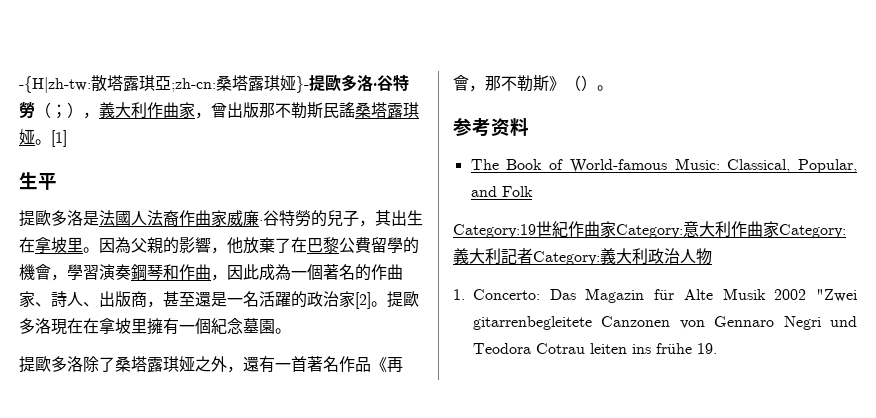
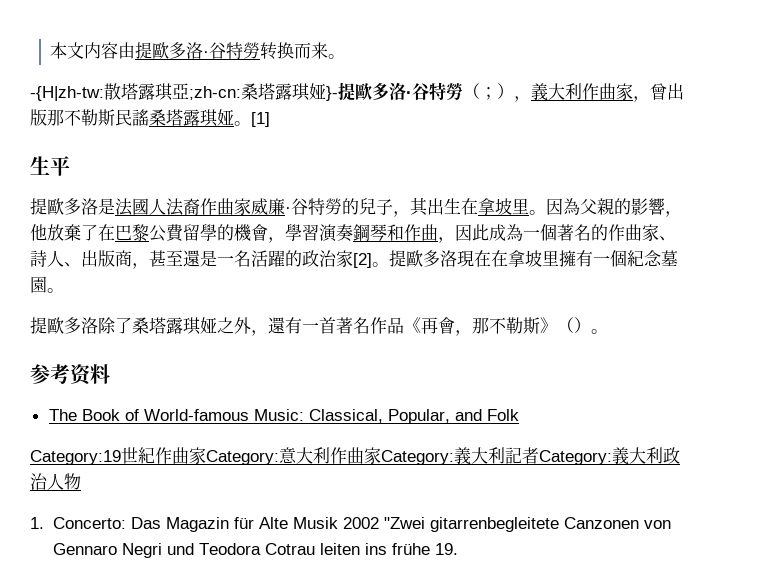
(19, 84) none -> [50,42,346,60] 本文内容由提歐多洛·谷特勞转换而来。 //

